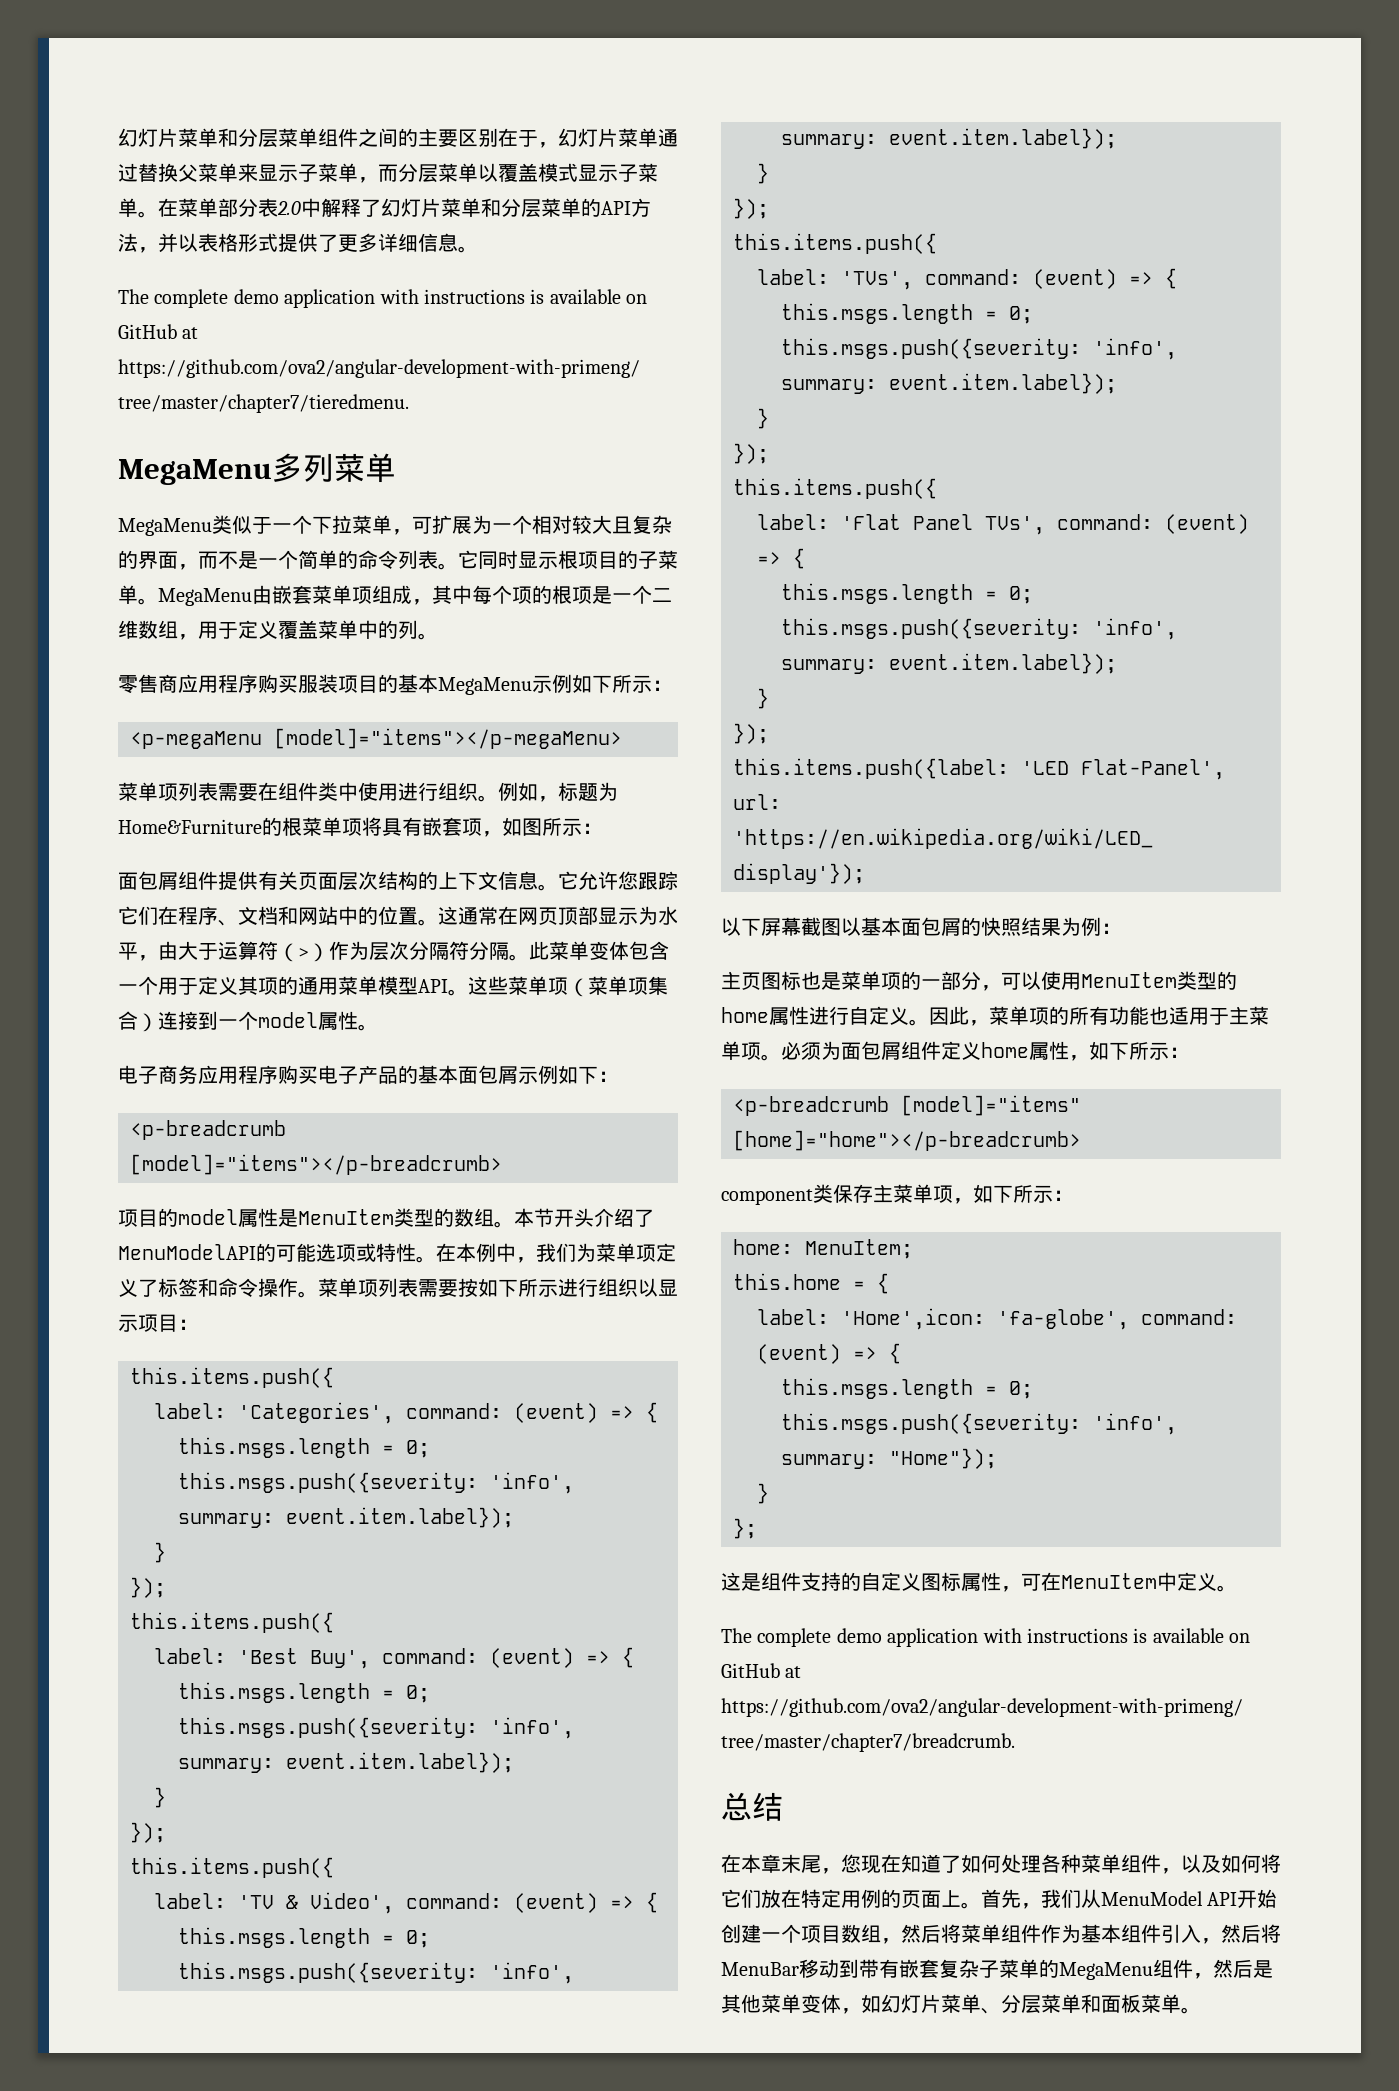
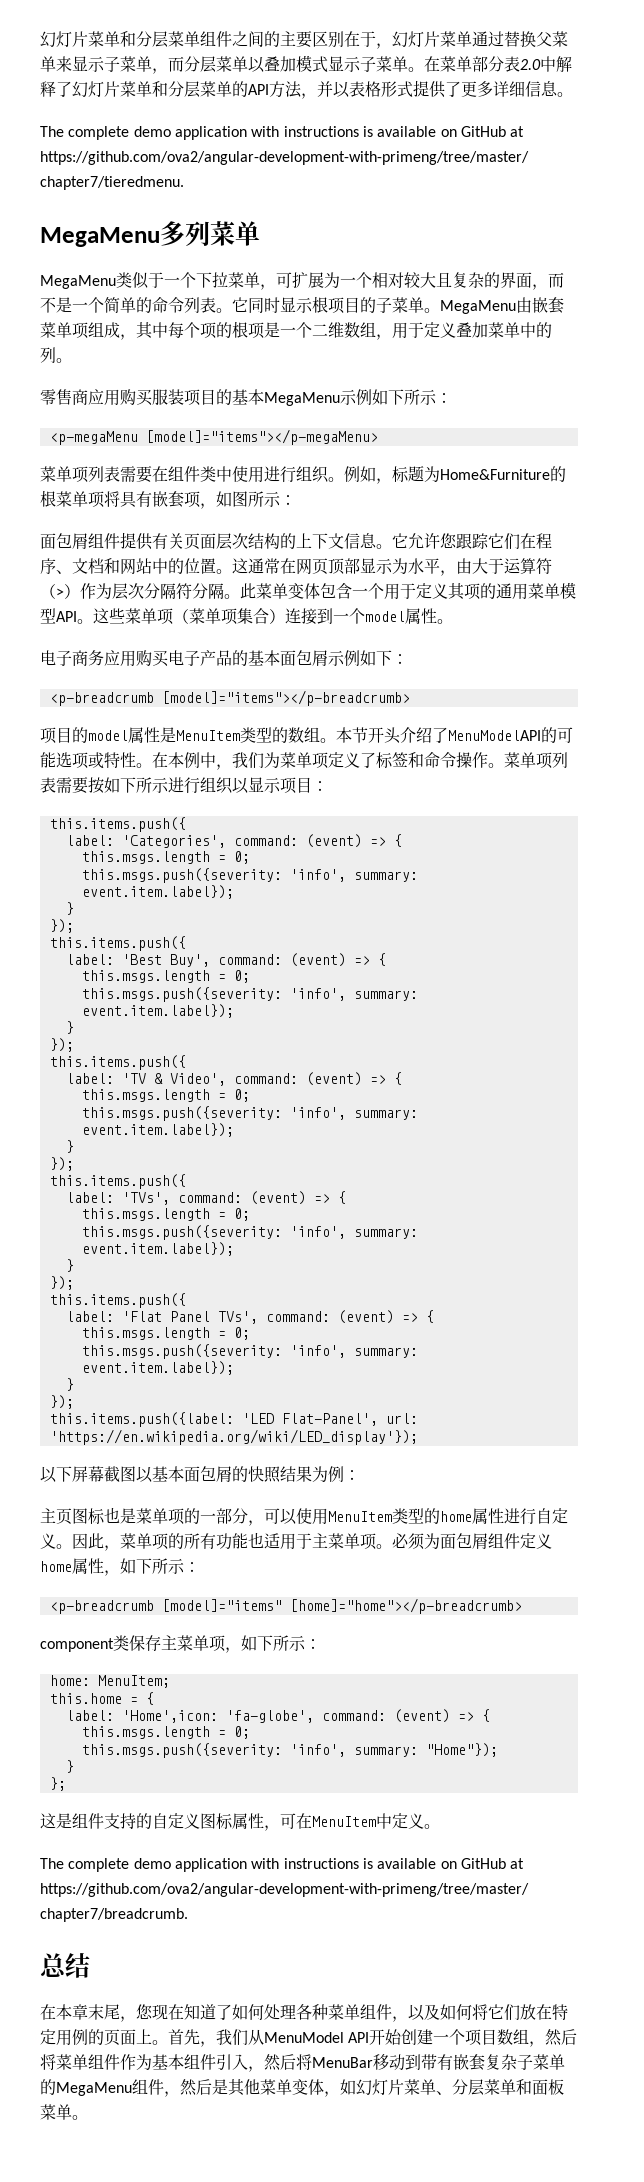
[498,163,538,182] 覆盖 -> [264,56,296,72] 叠加
[278,620,318,639] 覆盖 -> [456,322,488,338] 叠加
[218,674,258,693] 程序 -> (120, 397) none
[238,1065,278,1084] 程序 -> (136, 658) none

